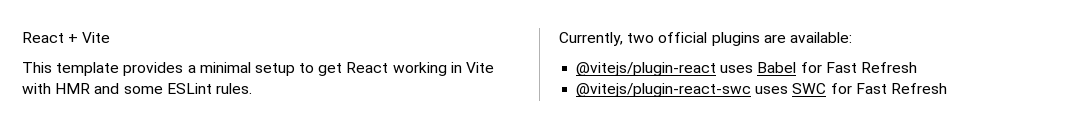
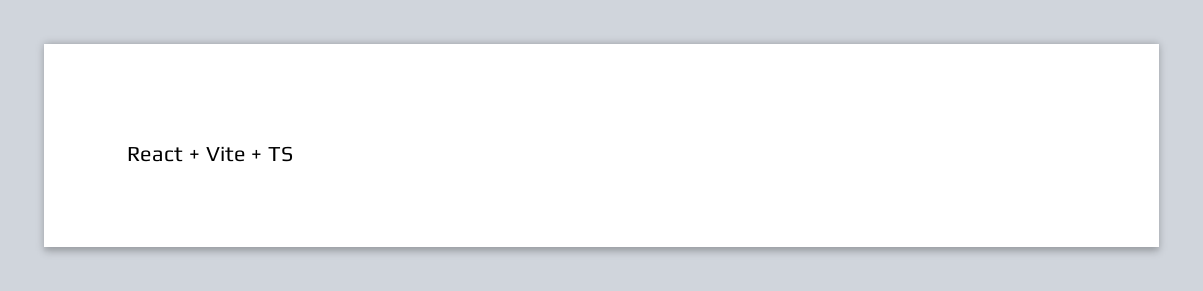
[22,62,495,76] [22,83,252,94] [559,32,852,46] [576,62,917,76] [576,83,947,97] // This template provides a minimal setup to get React working in Vite with HMR and some ESLint rules. // Currently, two official plugins are available: // @vitejs/plugin-react uses Babel for Fast Refresh // @vitejs/plugin-react-swc uses SWC for Fast Refresh -> [251,146,294,162] + TS

